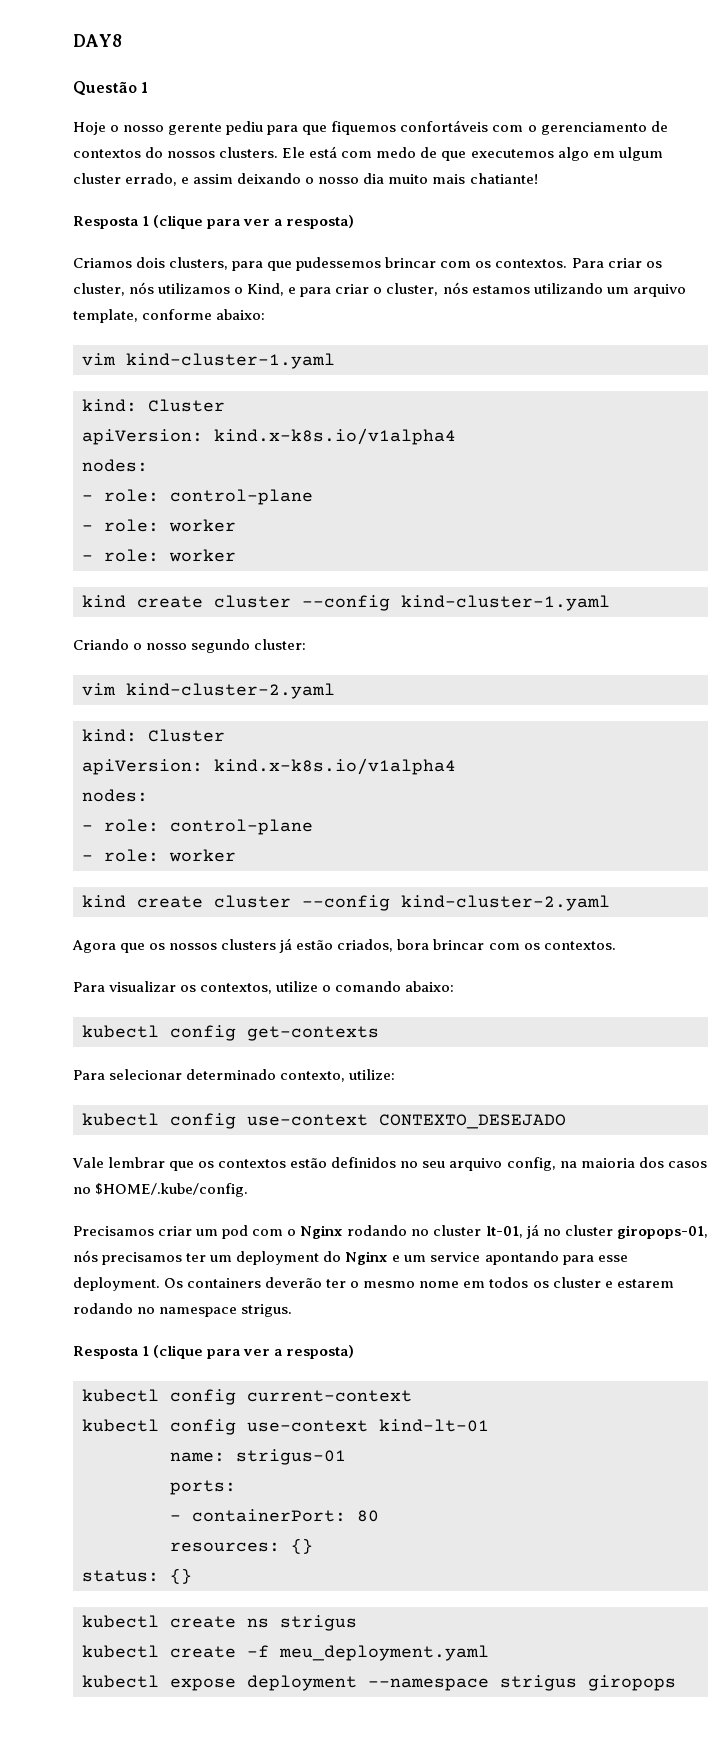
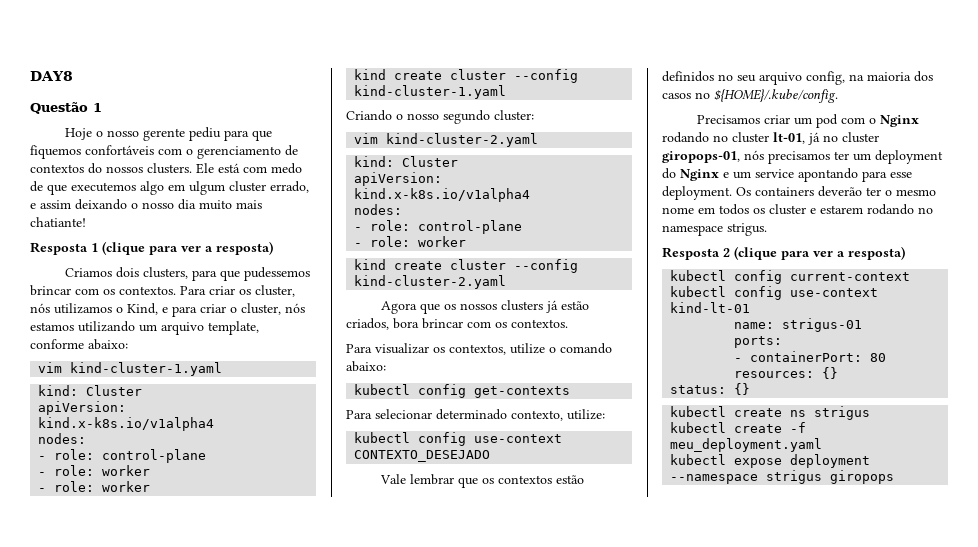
[95,1183,249,1197] $HOME/.kube/config. -> [714,89,838,103] ${HOME}/.kube/config.
[142,1346,150,1356] 1 -> [723,248,730,257] 2

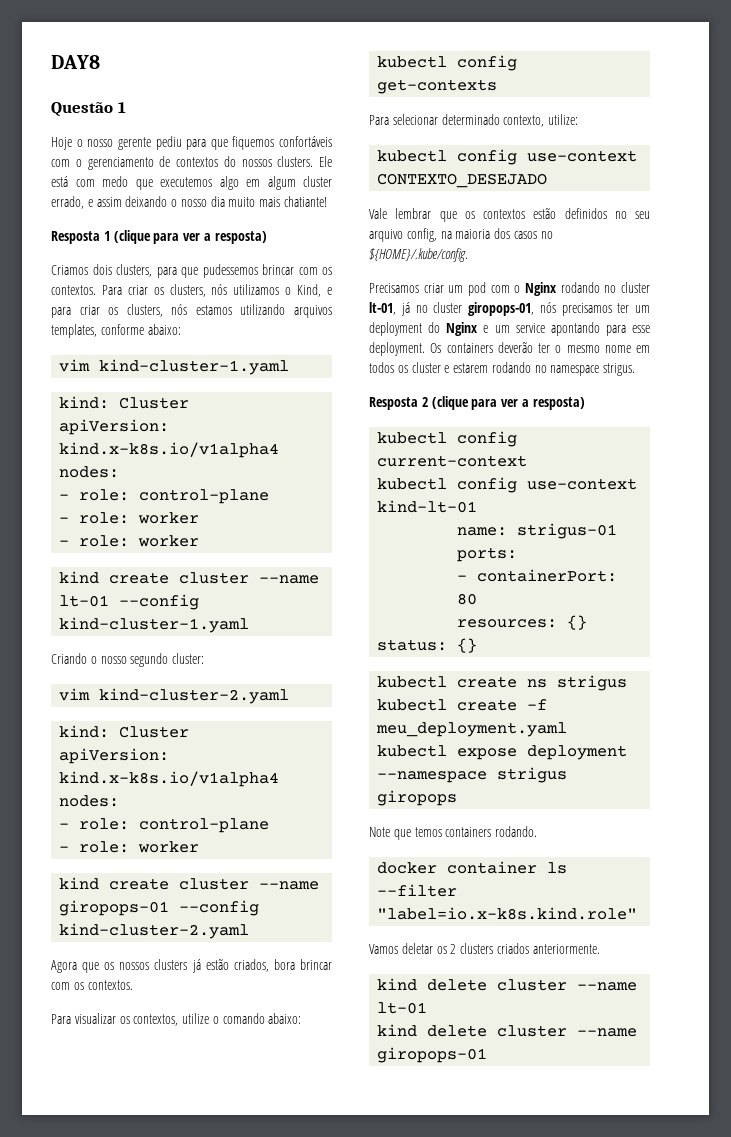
[30,181,43,192] de -> (128, 181) none
[189,181,225,195] ulgum -> [267,176,296,190] algum
[255,285,295,297] cluster, -> [169,284,206,297] clusters,
[230,303,281,315] o cluster, -> [108,304,163,317] os clusters,
[139,321,259,335] um arquivo template, -> [293,305,332,318] [51,324,97,338] arquivos templates,
(507, 74) none -> [259,575,320,584] [59,595,110,607] --name lt-01
(507, 264) none -> [259,881,320,890] [59,900,170,916] --name giropops-01
(895, 477) none -> [369,826,538,840] [377,861,568,874] [377,884,458,897] [377,907,638,920] [369,943,600,954] [377,978,638,991] [377,1002,428,1014] [377,1024,638,1037] [377,1047,488,1063] // Note que temos containers rodando. // docker container ls --filter "label=io.x-k8s.kind.role" // Vamos deletar os 2 clusters criados anteriormente. // kind delete cluster --name lt-01 // kind delete cluster --name giropops-01

